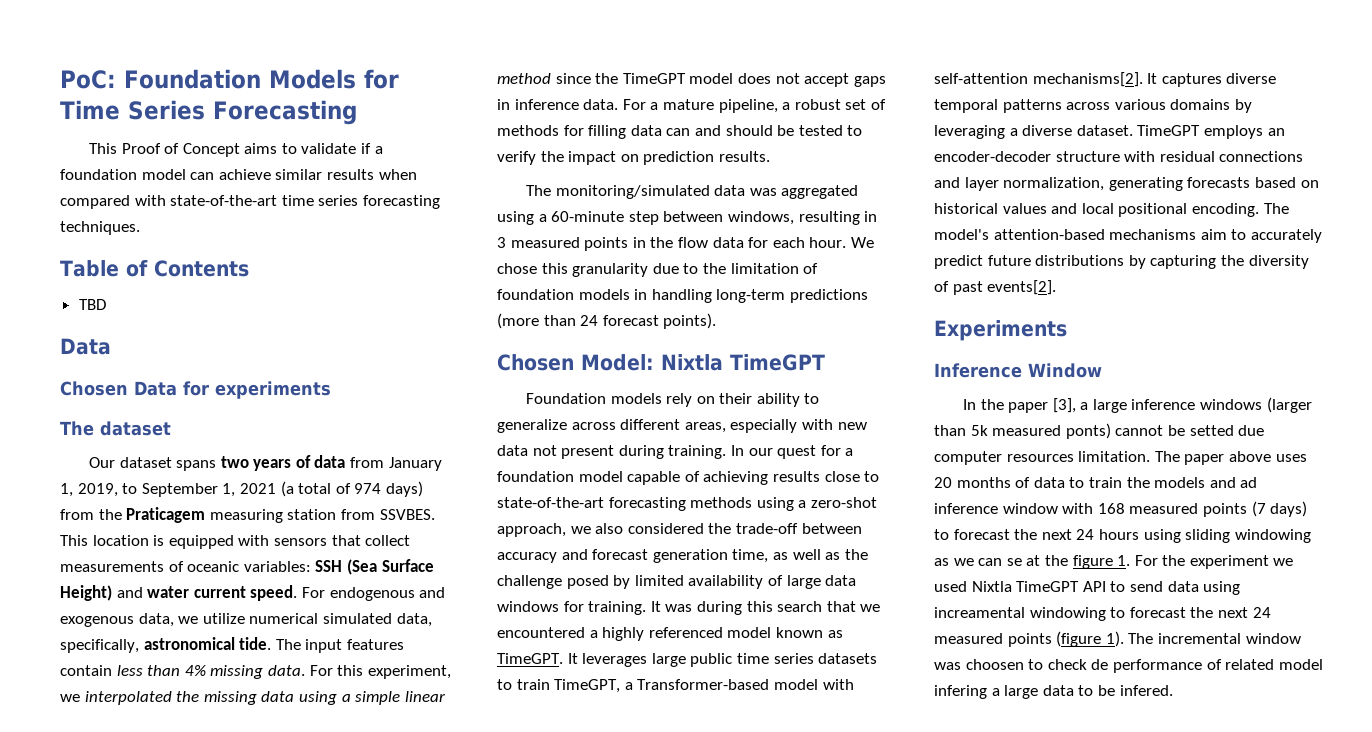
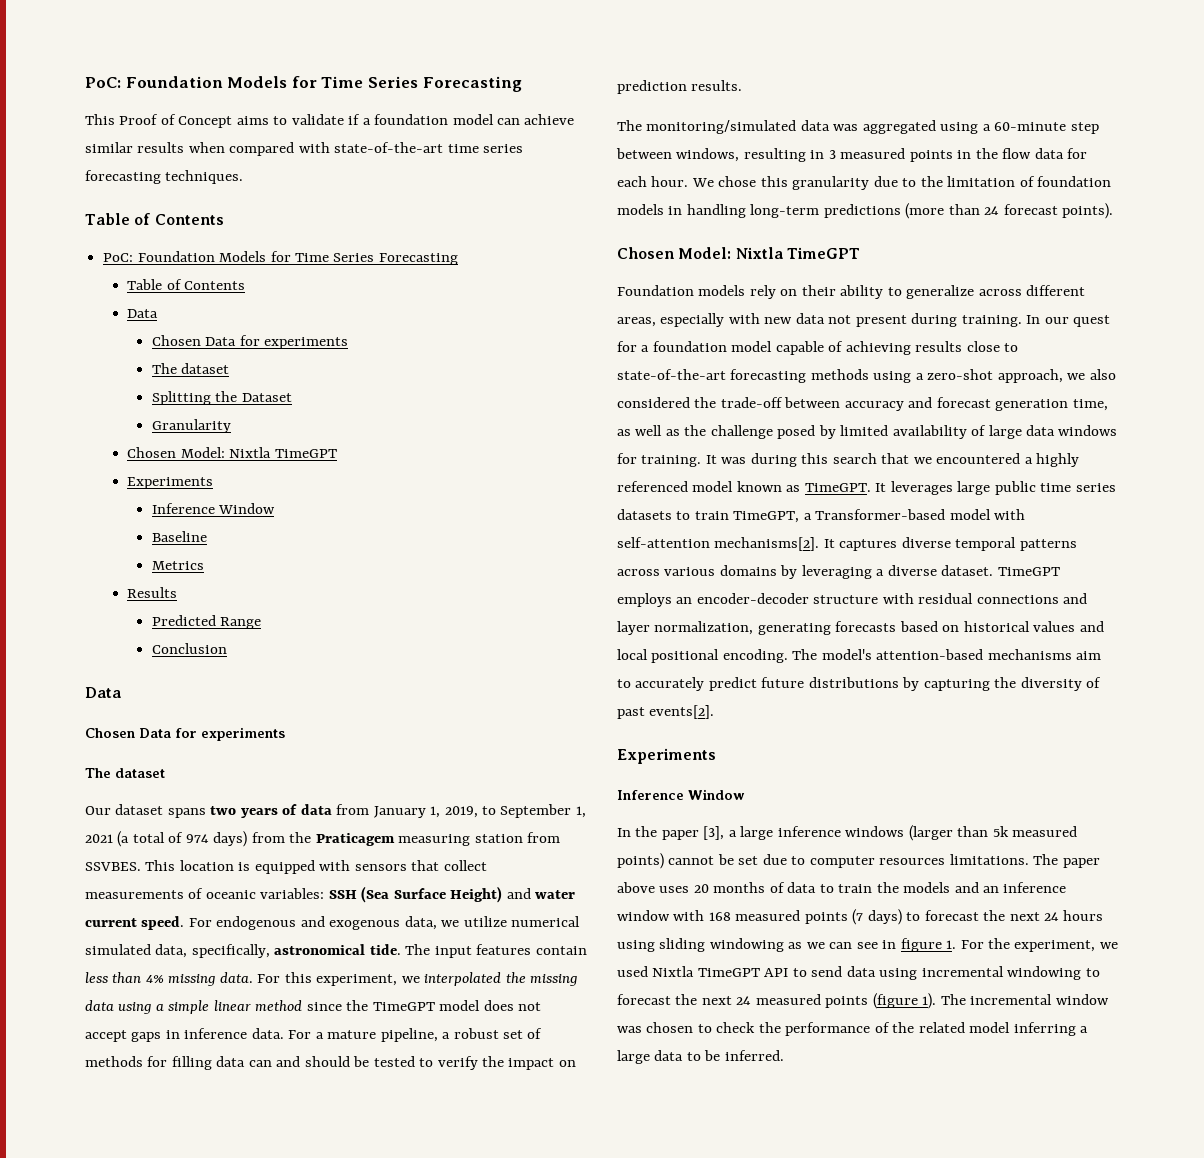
[78,299,106,310] TBD -> [103,251,458,265] [127,279,246,290] [127,309,159,318] [151,335,349,349] [151,363,230,374] [151,391,292,405] [151,419,231,433] [127,447,337,458] [127,477,214,489] [151,503,276,514] [151,531,207,542] [151,561,204,570] [127,587,178,598] [151,615,262,629] [151,643,227,654] PoC: Foundation Models for Time Series Forecasting // Table of Contents // Data // Chosen Data for experiments // The dataset // Splitting the Dataset // Granularity // Chosen Model: Nixtla TimeGPT // Experiments // Inference Window // Baseline // Metrics // Results // Predicted Range // Conclusion
[1065,423,1111,439] ponts) -> [617,853,664,869] points)
[1189,425,1265,436] setted due -> [738,854,806,865] set due to
[1078,451,1151,462] limitation. -> [949,854,1029,865] limitations.
[1240,477,1258,488] ad -> [983,886,1000,893] an
[1006,555,1068,566] se at the -> [856,940,897,949] see in
[1189,555,1269,569] experiment -> [1014,940,1096,952] experiment,
[934,607,1025,618] increamental -> [921,966,1004,977] incremental
[965,659,1024,670] choosen -> [646,1022,694,1033] chosen
[1091,659,1109,670] de -> [758,1022,781,1033] the
(1222, 664) none -> [892,1022,915,1033] the
[934,685,987,699] infering -> [1013,1022,1076,1036] inferring
[1119,685,1173,696] infered. -> [724,1050,784,1061] inferred.

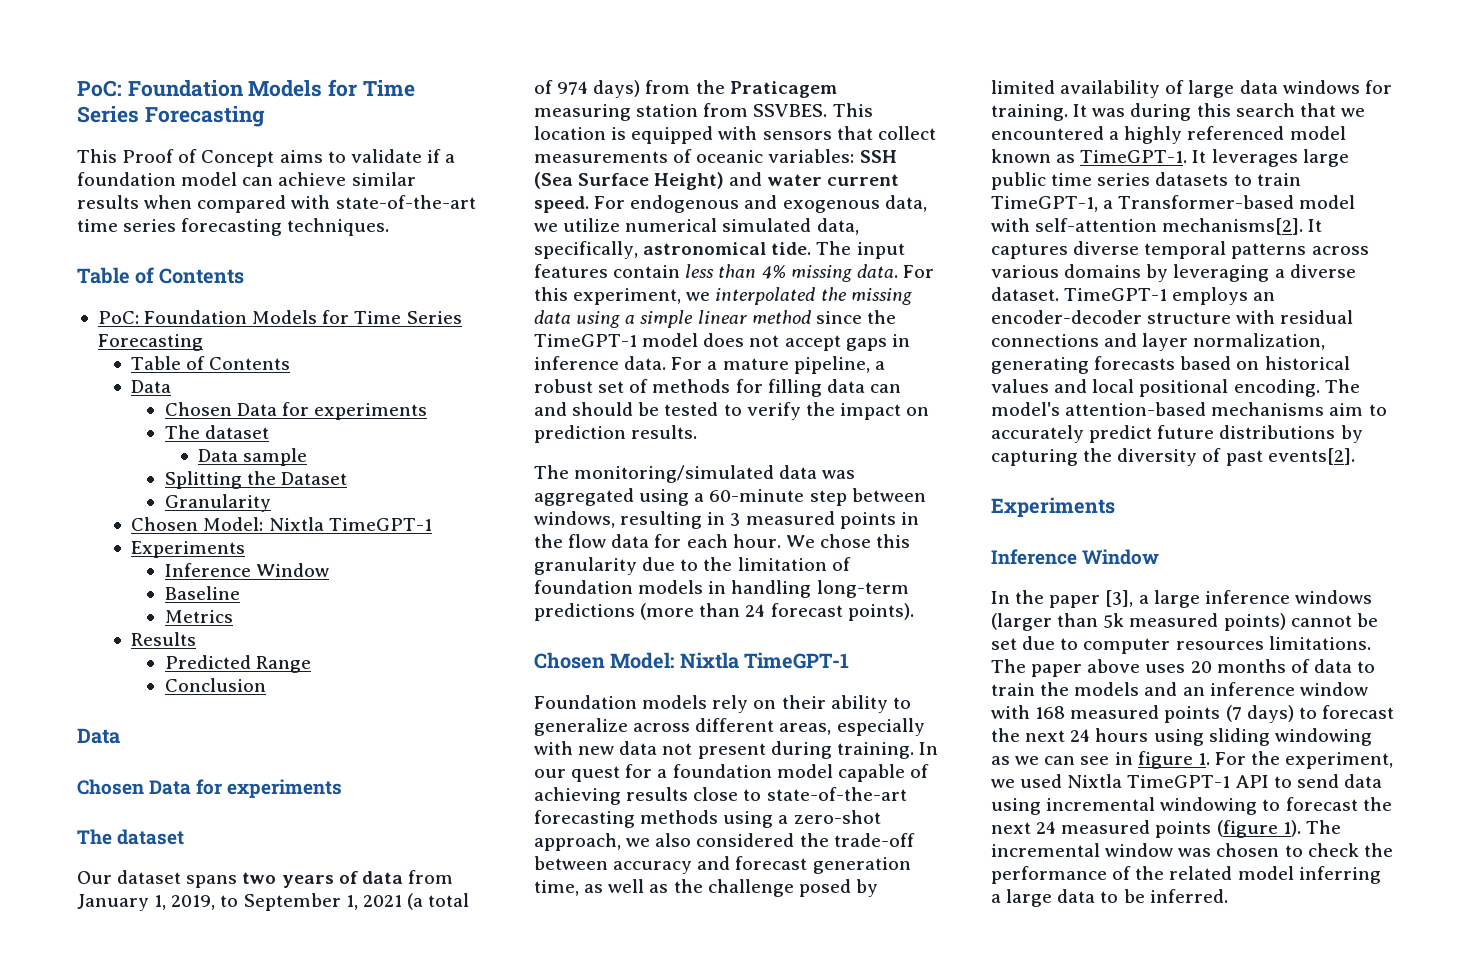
(230, 368) none -> [197,448,308,466] // Data sample
[274,449,337,458] TimeGPT -> [328,518,432,531] TimeGPT-1
[372,1002,435,1011] TimeGPT -> [534,334,637,347] TimeGPT-1
[786,247,860,259] TimeGPT -> [744,652,850,669] TimeGPT-1
[804,483,871,492] TimeGPT. -> [1080,150,1188,163] TimeGPT-1.
[733,511,800,523] TimeGPT, -> [991,196,1098,212] TimeGPT-1,
[997,567,1060,576] TimeGPT -> [1064,288,1168,301] TimeGPT-1
[697,968,760,977] TimeGPT -> [1127,775,1231,788] TimeGPT-1

